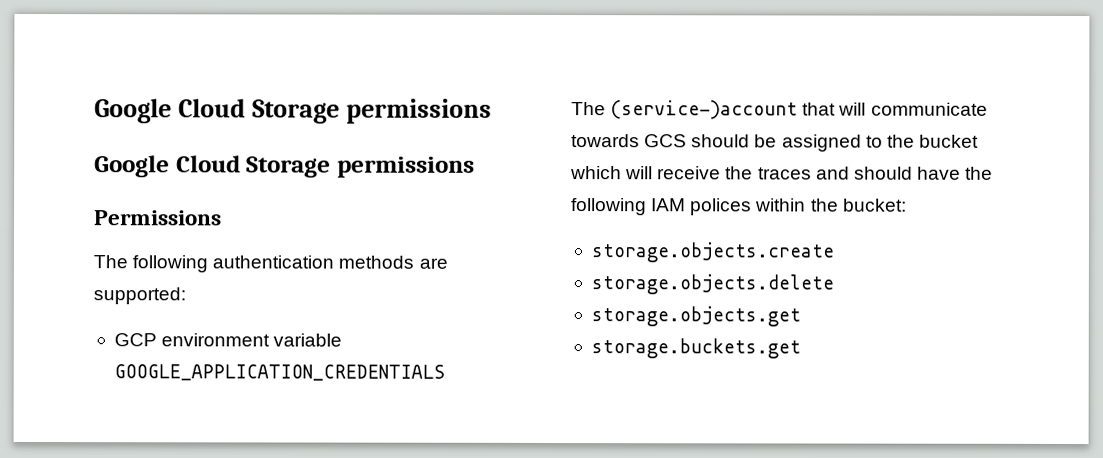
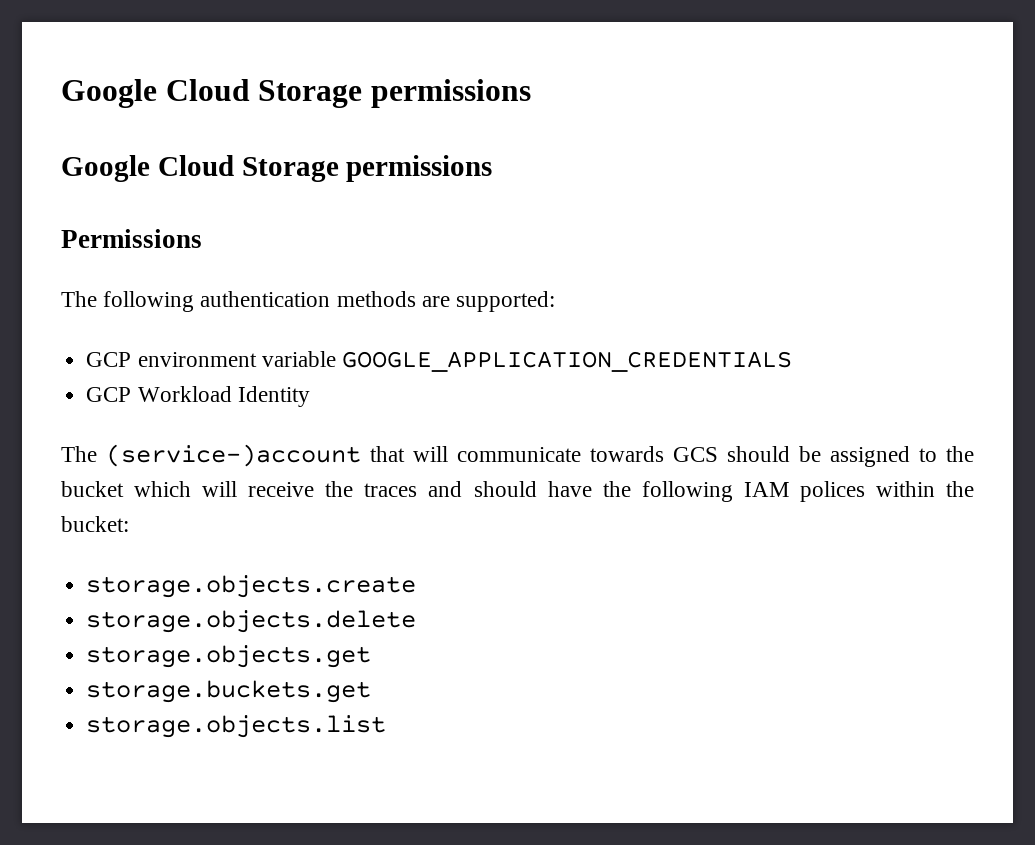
(445, 372) none -> [86,386,310,407] // GCP Workload Identity
(801, 348) none -> [86,715,387,738] // storage.objects.list

